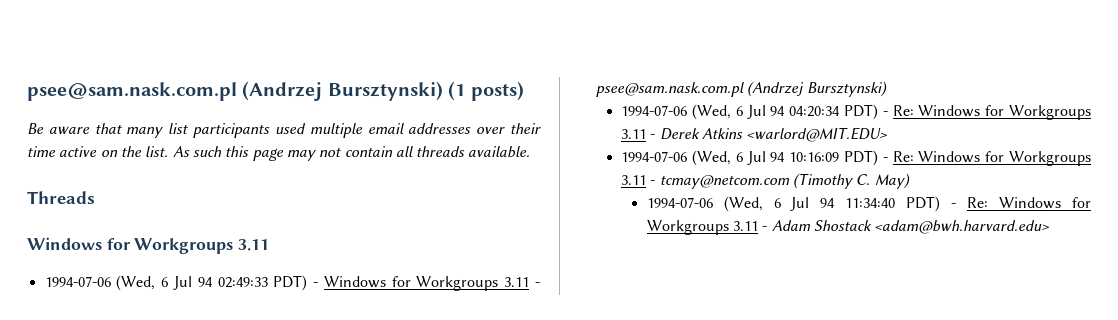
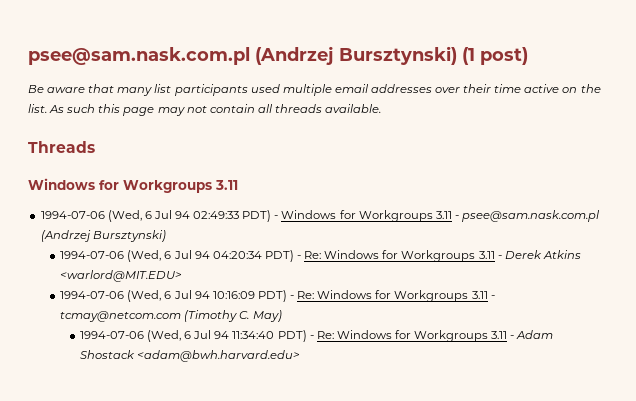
[470,81,524,101] posts) -> [480,47,528,65] post)

